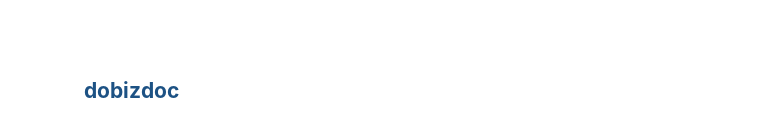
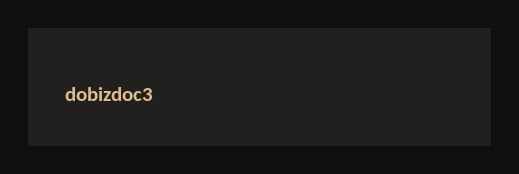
[84,81,179,98] dobizdoc -> [65,87,153,101] dobizdoc3

